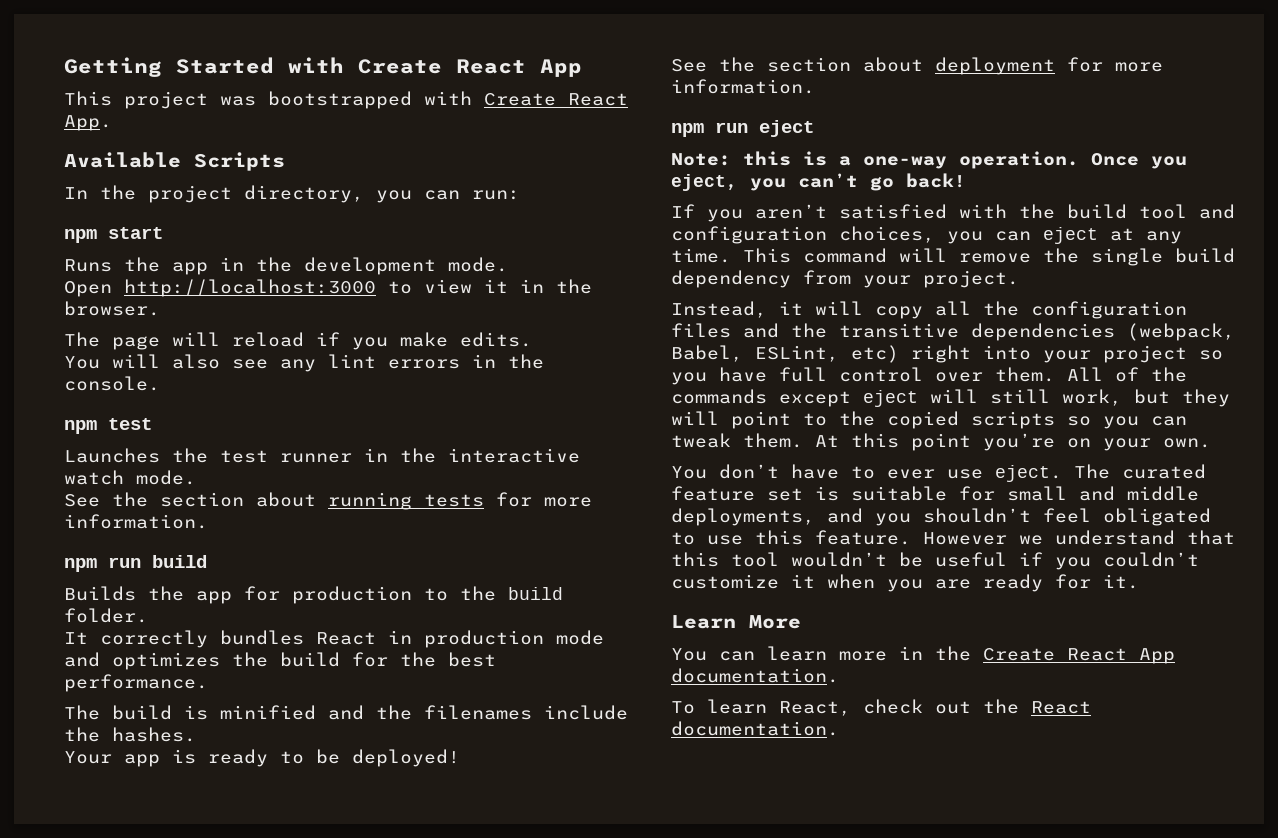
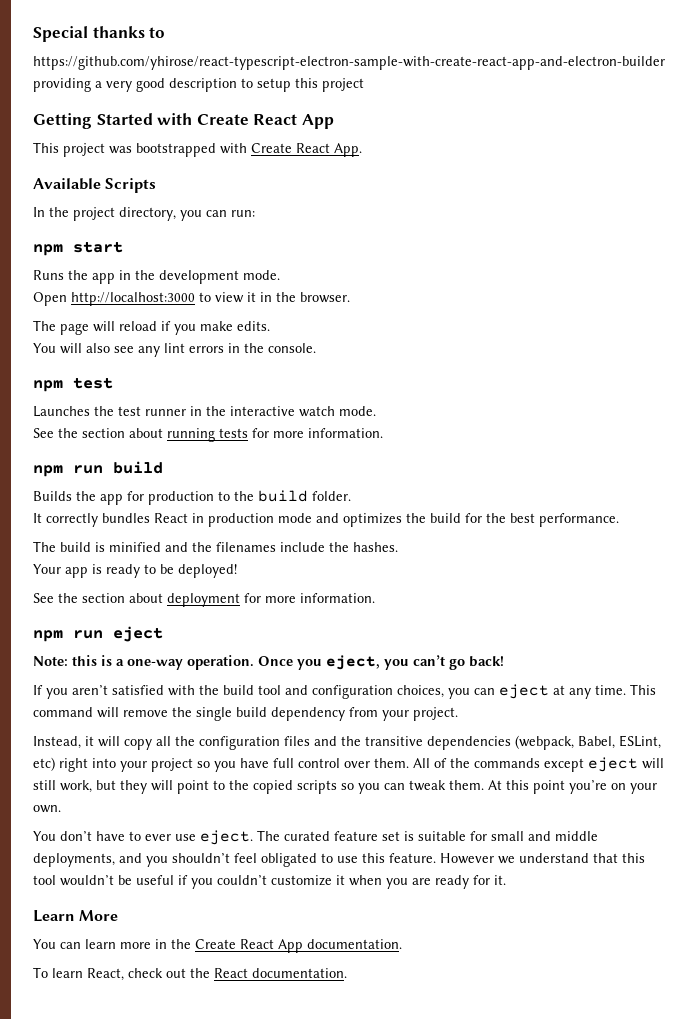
(64, 67) none -> [33,26,166,42] [33,56,665,70] [33,78,364,92] Special thanks to // https://github.com/yhirose/react-typescript-electron-sample-with-create-react-app-and-electron-builder providing a very good description to setup this project //

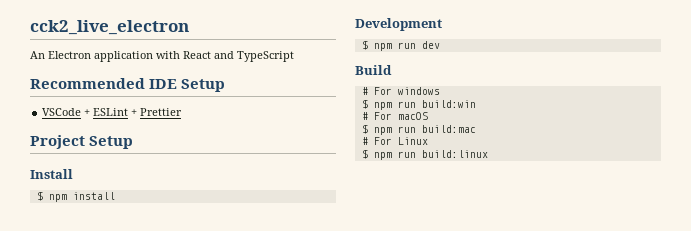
[33,26,166,42] [33,56,665,70] [33,78,364,92] [33,113,334,129] [33,142,362,157] [33,178,157,193] [33,207,255,221] [33,241,123,256] [33,270,280,284] [33,292,350,306] [33,320,270,335] [33,343,316,357] [33,377,113,392] [33,406,376,417] [33,428,383,442] [33,461,163,477] [33,490,351,505] [33,513,619,527] [33,541,398,552] [33,564,237,578] [33,593,375,607] [33,626,163,642] [33,655,504,670] [33,684,656,699] [33,707,458,721] [33,735,661,750] [33,757,664,772] [33,780,657,794] [33,805,61,813] [33,830,598,845] [33,853,645,867] [33,875,506,889] [33,910,119,922] [33,939,402,953] [33,967,347,981] Special thanks to // https://github.com/yhirose/react-typescript-electron-sample-with-create-react-app-and-electron-builder providing a very good description to setup this project // Getting Started with Create React App // This project was bootstrapped with Create React App. // Available Scripts // In the project directory, you can run: // npm start // Runs the app in the development mode. // Open http://localhost:3000 to view it in the browser. // The page will reload if you make edits. // You will also see any lint errors in the console. // npm test // Launches the test runner in the interactive watch mode. // See the section about running tests for more information. // npm run build // Builds the app for production to the build folder. // It correctly bundles React in production mode and optimizes the build for the best performance. // The build is minified and the filenames include the hashes. // Your app is ready to be deployed! // See the section about deployment for more information. // npm run eject // Note: this is a one-way operation. Once you eject, you can’t go back! // If you aren’t satisfied with the build tool and configuration choices, you can eject at any time. This command will remove the single build dependency from your project. // Instead, it will copy all the configuration files and the transitive dependencies (webpack, Babel, ESLint, etc) right into your project so you have full control over them. All of the commands except eject will still work, but they will point to the copied scripts so you can tweak them. At this point you’re on your own. // You don’t have to ever use eject. The curated feature set is suitable for small and middle deployments, and you shouldn’t feel obligated to use this feature. However we understand that this tool wouldn’t be useful if you couldn’t customize it when you are ready for it. // Learn More // You can learn more in the Create React App documentation. // To learn React, check out the React documentation. -> [30,20,189,35] [30,51,294,62] [30,78,226,92] [42,108,183,116] [30,135,134,149] [30,169,73,179] [36,191,115,202] [355,18,442,31] [361,40,440,51] [355,65,392,75] [361,87,440,95] [361,99,476,110] [361,112,428,120] [361,124,476,135] [361,137,428,145] [361,149,488,160] cck2_live_electron // An Electron application with React and TypeScript // Recommended IDE Setup // VSCode + ESLint + Prettier // Project Setup // Install // $ npm install // Development // $ npm run dev // Build // # For windows // $ npm run build:win // # For macOS // $ npm run build:mac // # For Linux // $ npm run build:linux

